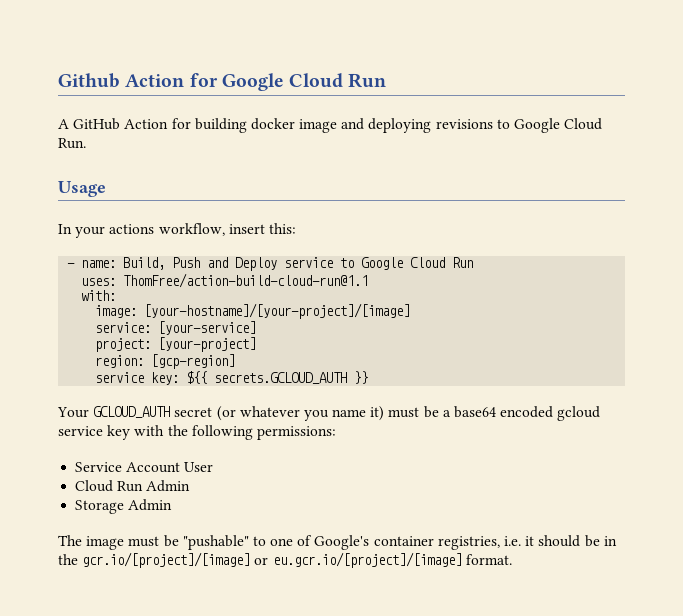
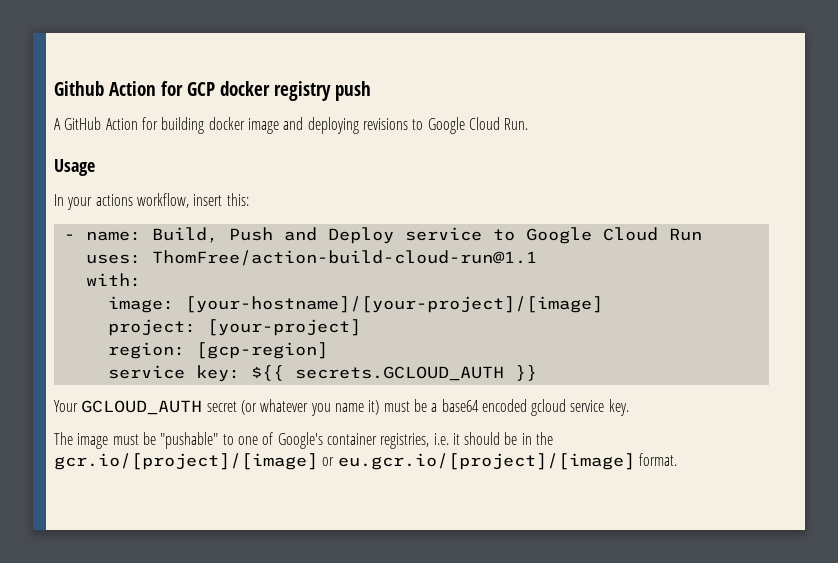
[221,73,387,91] Google Cloud Run -> [187,81,371,101] GCP docker registry push
[95,321,257,335] // service: [your-service] -> (603, 304) none
[107,425,336,440] [75,462,214,473] [75,480,191,492] [75,499,173,514] key with the following permissions: // Service Account User // Cloud Run Admin // Storage Admin -> [608,399,629,416] key.

